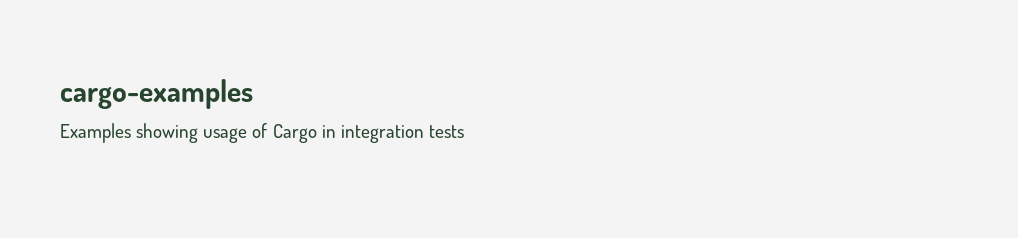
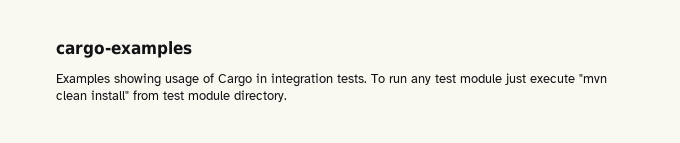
[428,125,464,138] tests -> [337,73,607,85] [56,90,287,102] tests. To run any test module just execute "mvn clean install" from test module directory.

